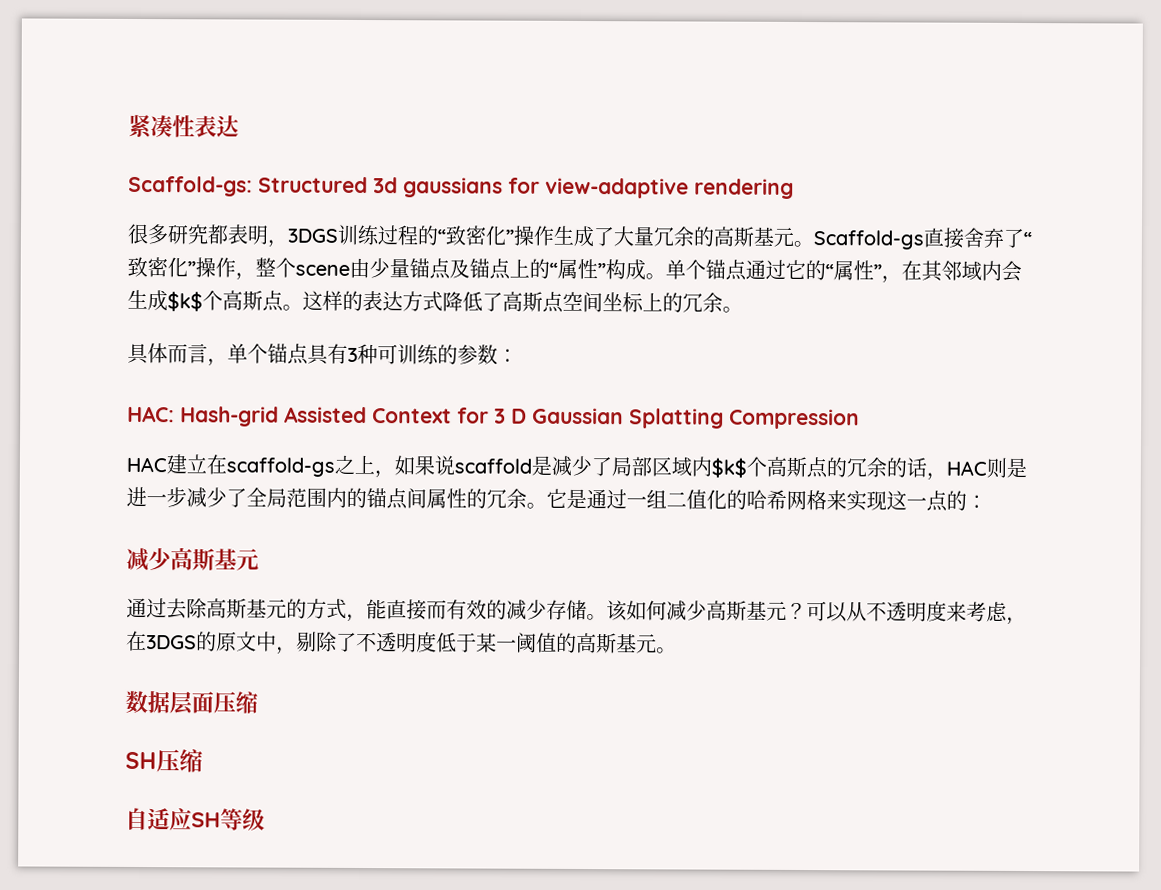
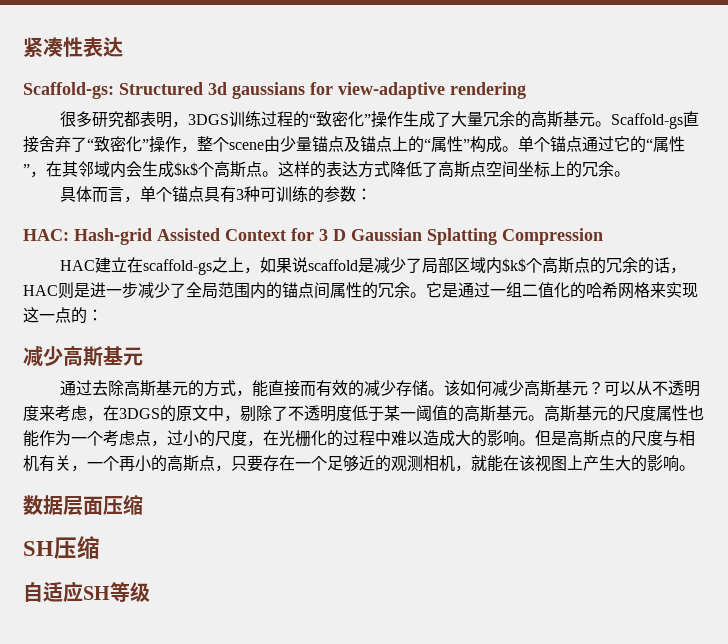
(677, 650) none -> [544,405,704,422] [23,430,695,447] [23,455,695,472] 高斯基元的尺度属性也能作为一个考虑点，过小的尺度，在光栅化的过程中难以造成大的影响。但是高斯点的尺度与相机有关，一个再小的高斯点，只要存在一个足够近的观测相机，就能在该视图上产生大的影响。

